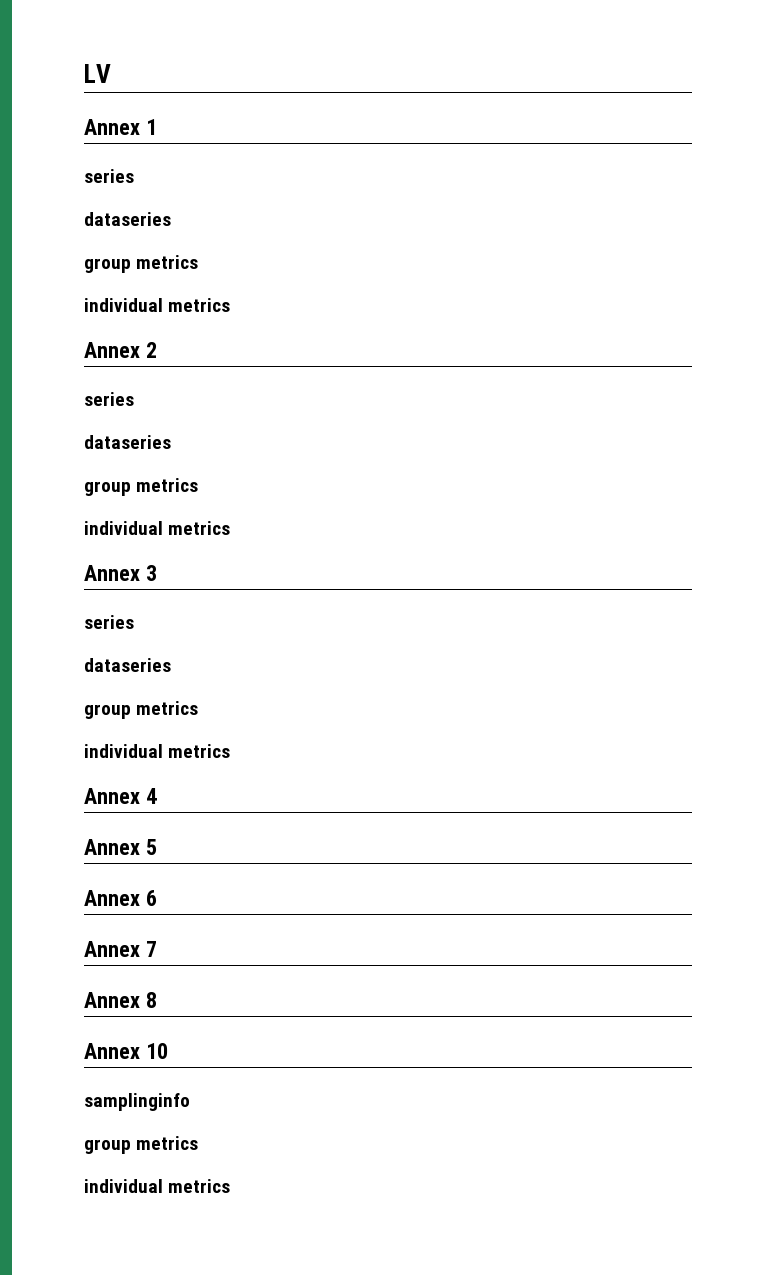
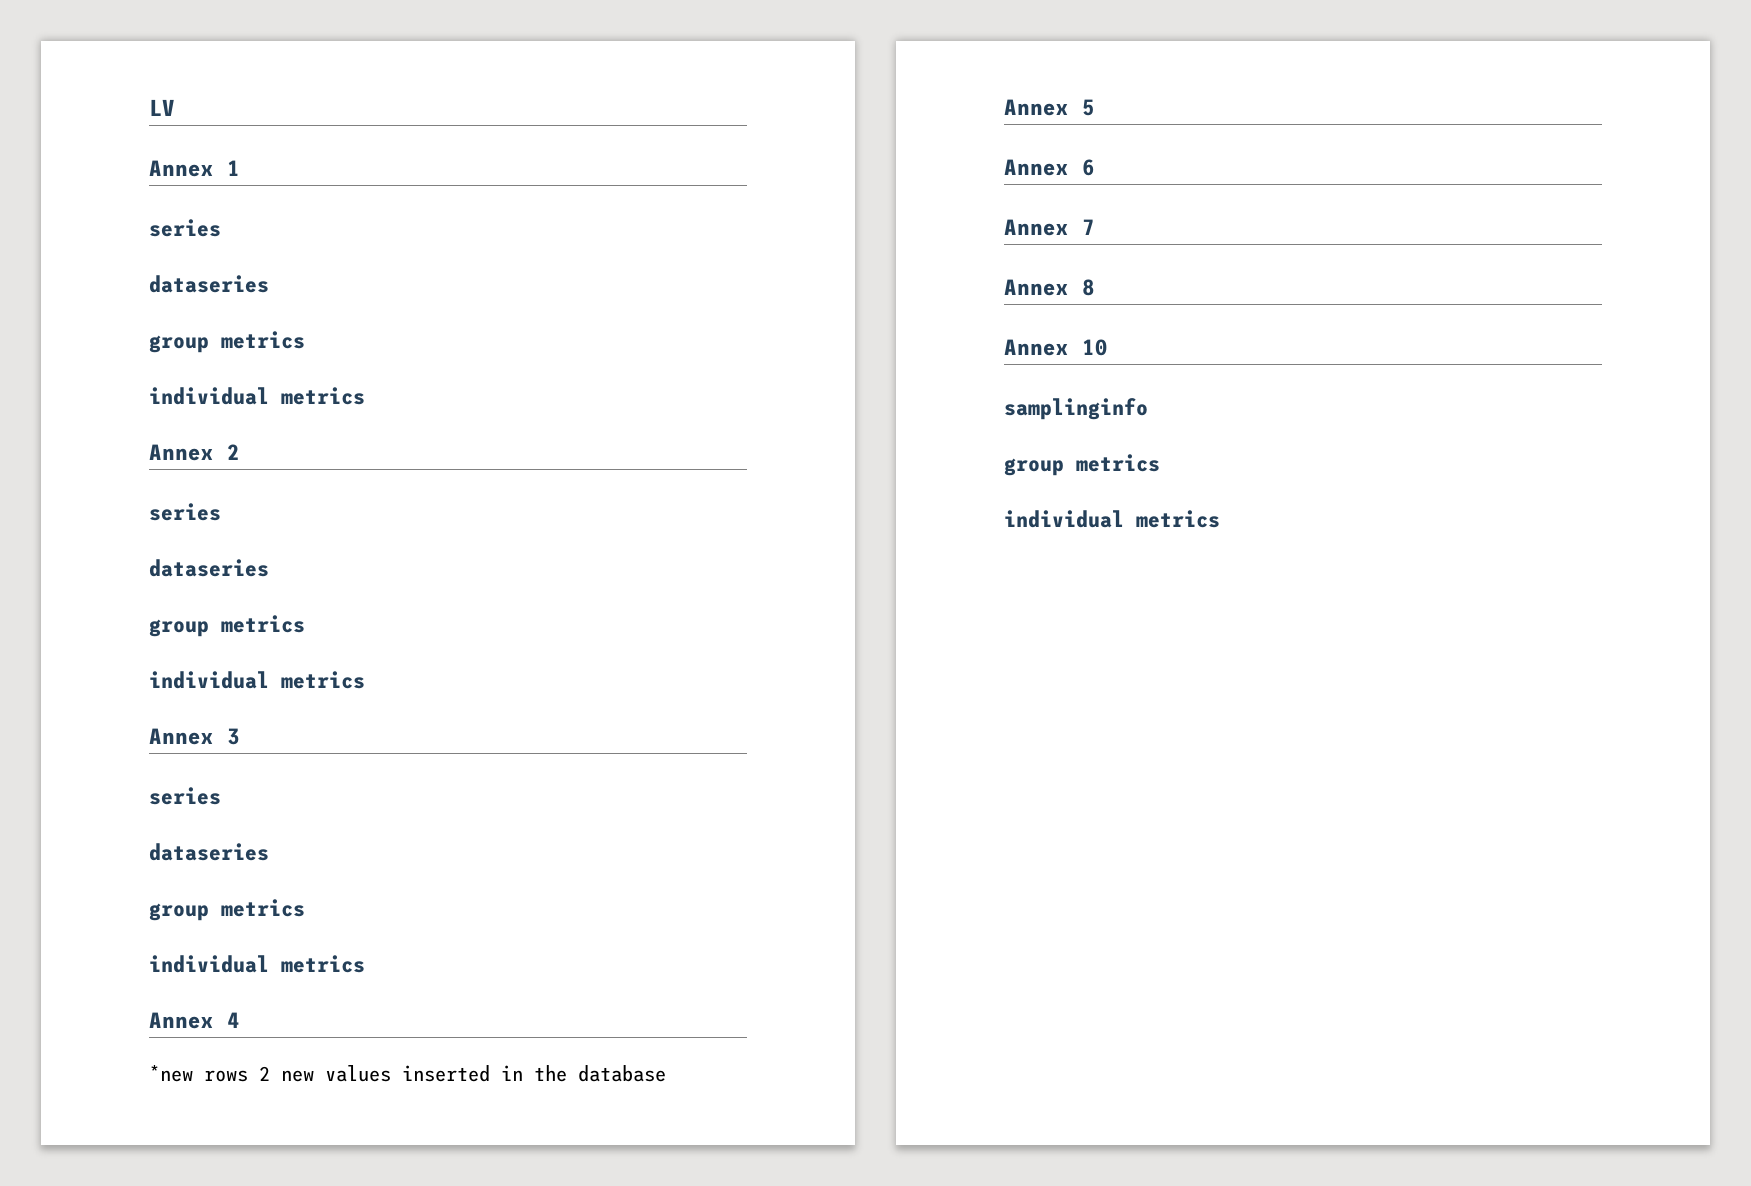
(157, 796) none -> [149,1065,666,1082] // *new rows 2 new values inserted in the database

